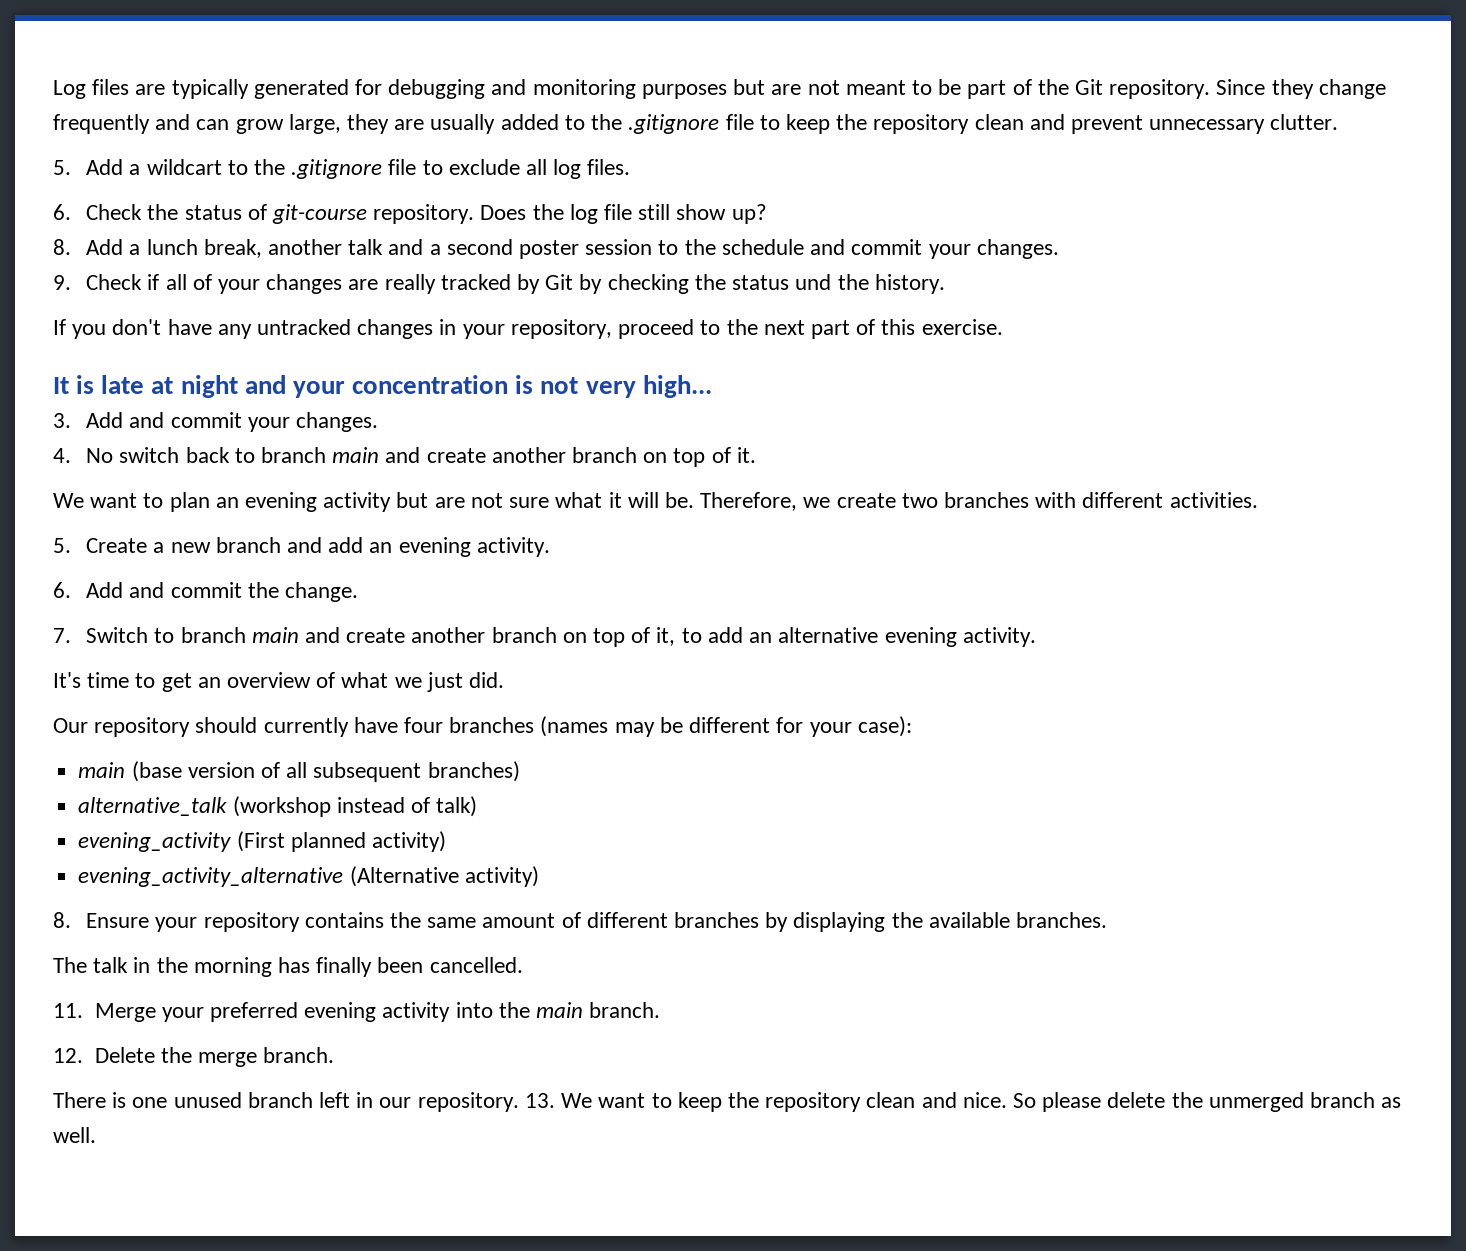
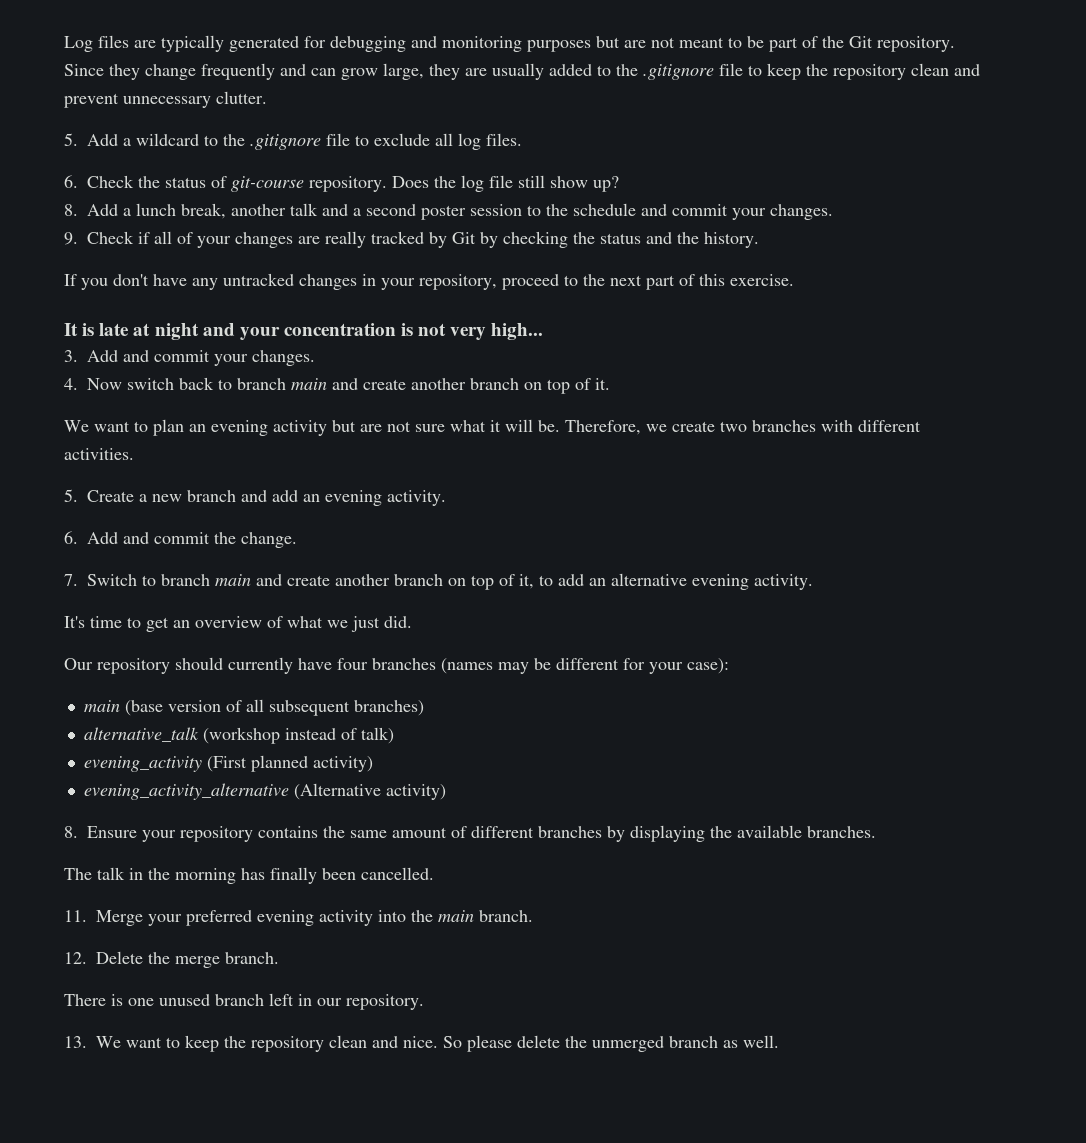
[146,159,222,175] wildcart -> [136,133,199,146] wildcard
[795,274,832,290] und -> [646,232,672,244] and
[86,448,114,463] No -> [87,378,122,390] Now
(519, 1102) none -> (424, 1002) //

